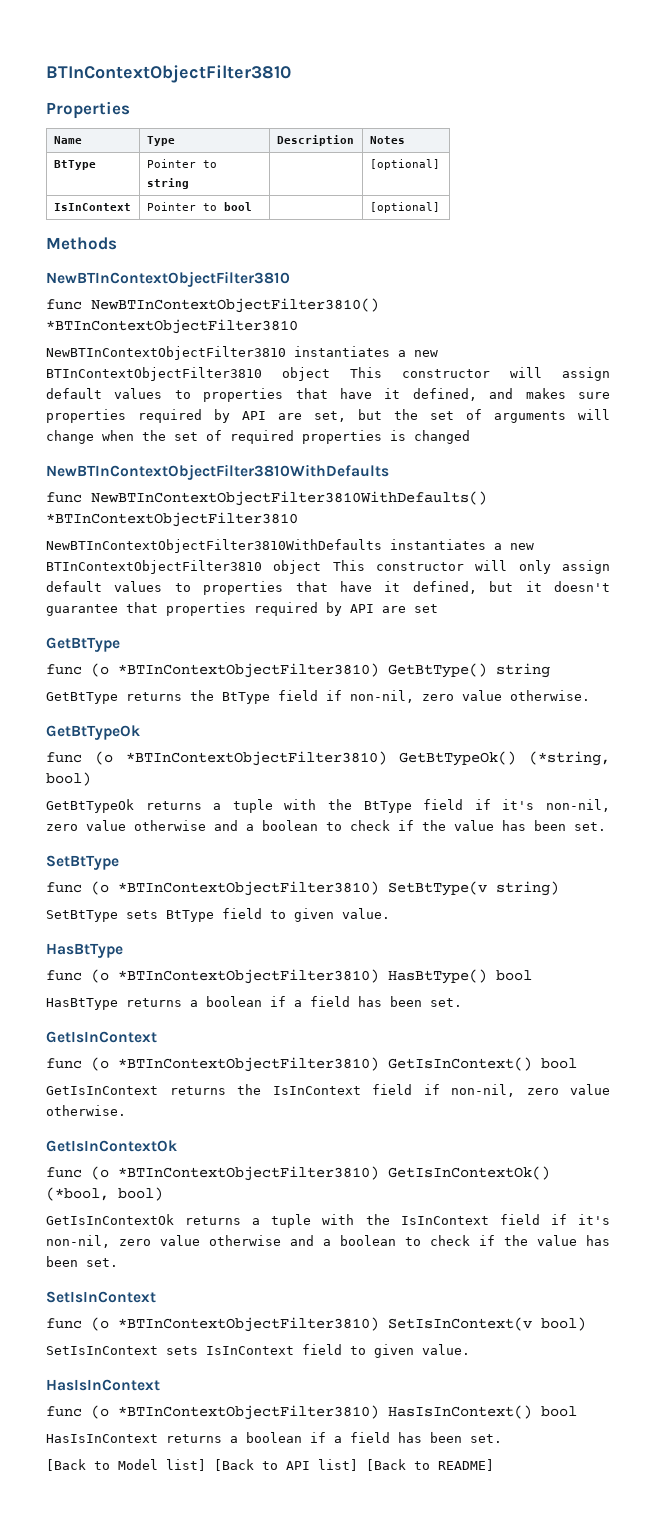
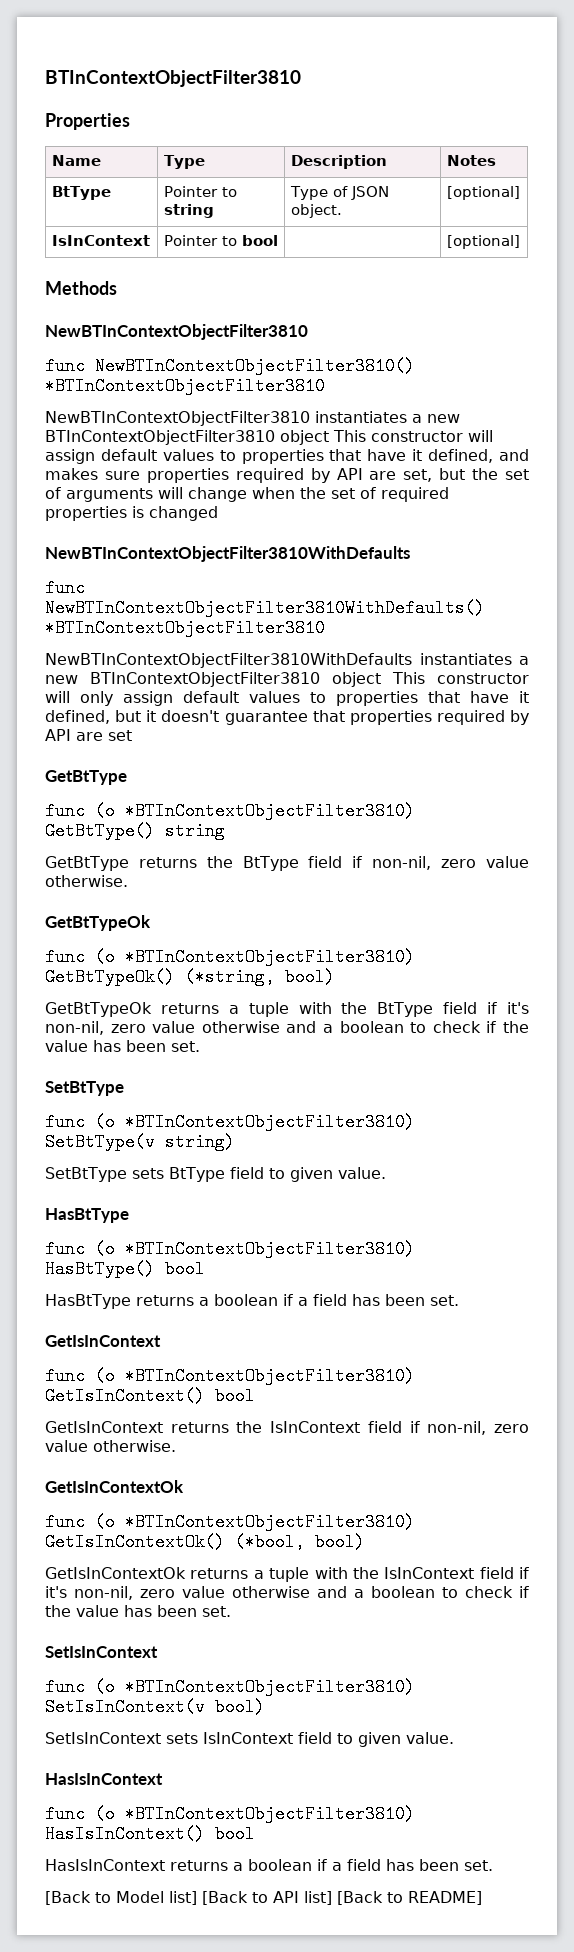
(189, 183) none -> [289,186,389,200] [290,204,342,218] Type of JSON object.

